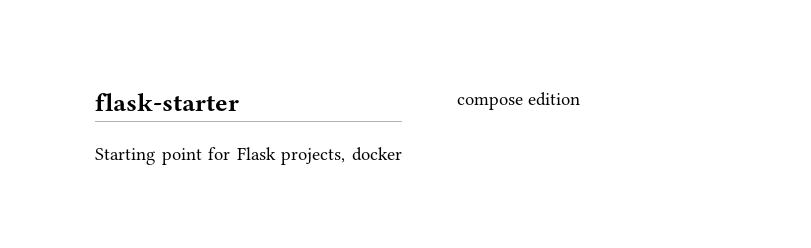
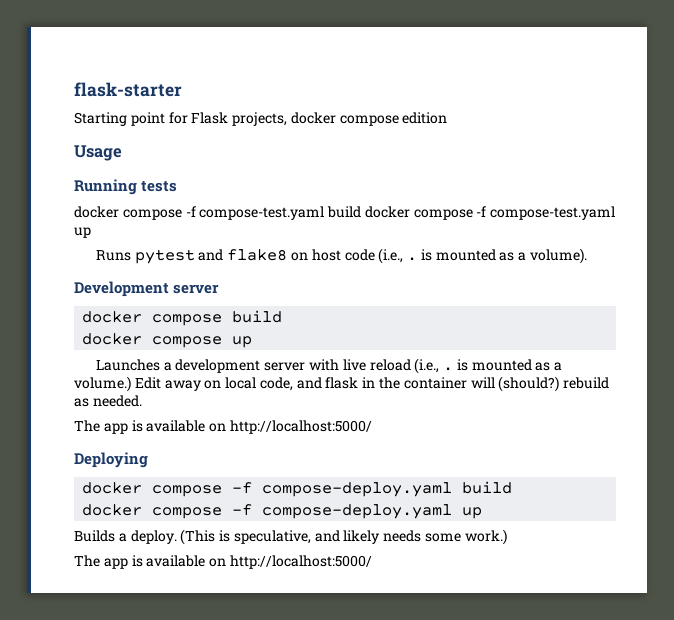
(580, 99) none -> [74,145,122,161] [74,179,178,195] [74,206,616,220] [74,227,91,238] [95,248,587,264] [74,281,220,297] [82,310,283,326] [82,333,253,348] [95,358,563,374] [74,376,610,392] [74,395,142,407] [74,420,372,434] [74,452,148,468] [82,481,513,497] [82,504,483,519] [74,529,507,545] [74,555,372,569] // Usage // Running tests // docker compose -f compose-test.yaml build docker compose -f compose-test.yaml up // Runs pytest and flake8 on host code (i.e., . is mounted as a volume). // Development server // docker compose build // docker compose up // Launches a development server with live reload (i.e., . is mounted as a volume.) Edit away on local code, and flask in the container will (should?) rebuild as needed. // The app is available on http://localhost:5000/ // Deploying // docker compose -f compose-deploy.yaml build // docker compose -f compose-deploy.yaml up // Builds a deploy. (This is speculative, and likely needs some work.) // The app is available on http://localhost:5000/

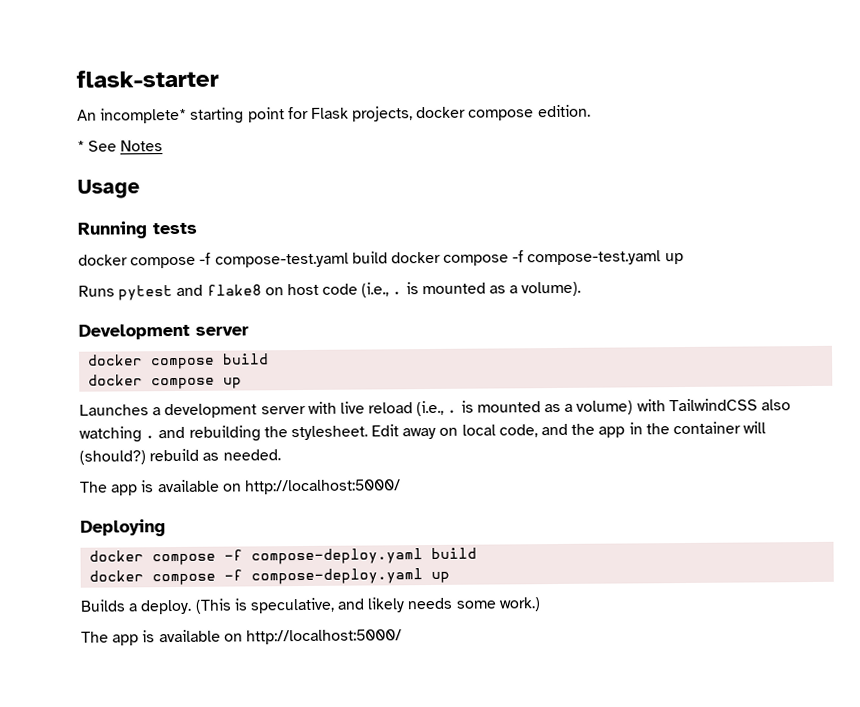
[74,112,127,126] Starting -> [77,107,245,124] An incomplete* starting
[402,112,448,124] edition -> [537,104,591,118] [77,140,164,152] edition. // * See Notes
[74,376,131,392] volume.) -> [576,398,791,415] [79,425,368,443] volume) with TailwindCSS also watching . and rebuilding the stylesheet.
[325,377,359,389] flask -> [571,423,626,438] the app

